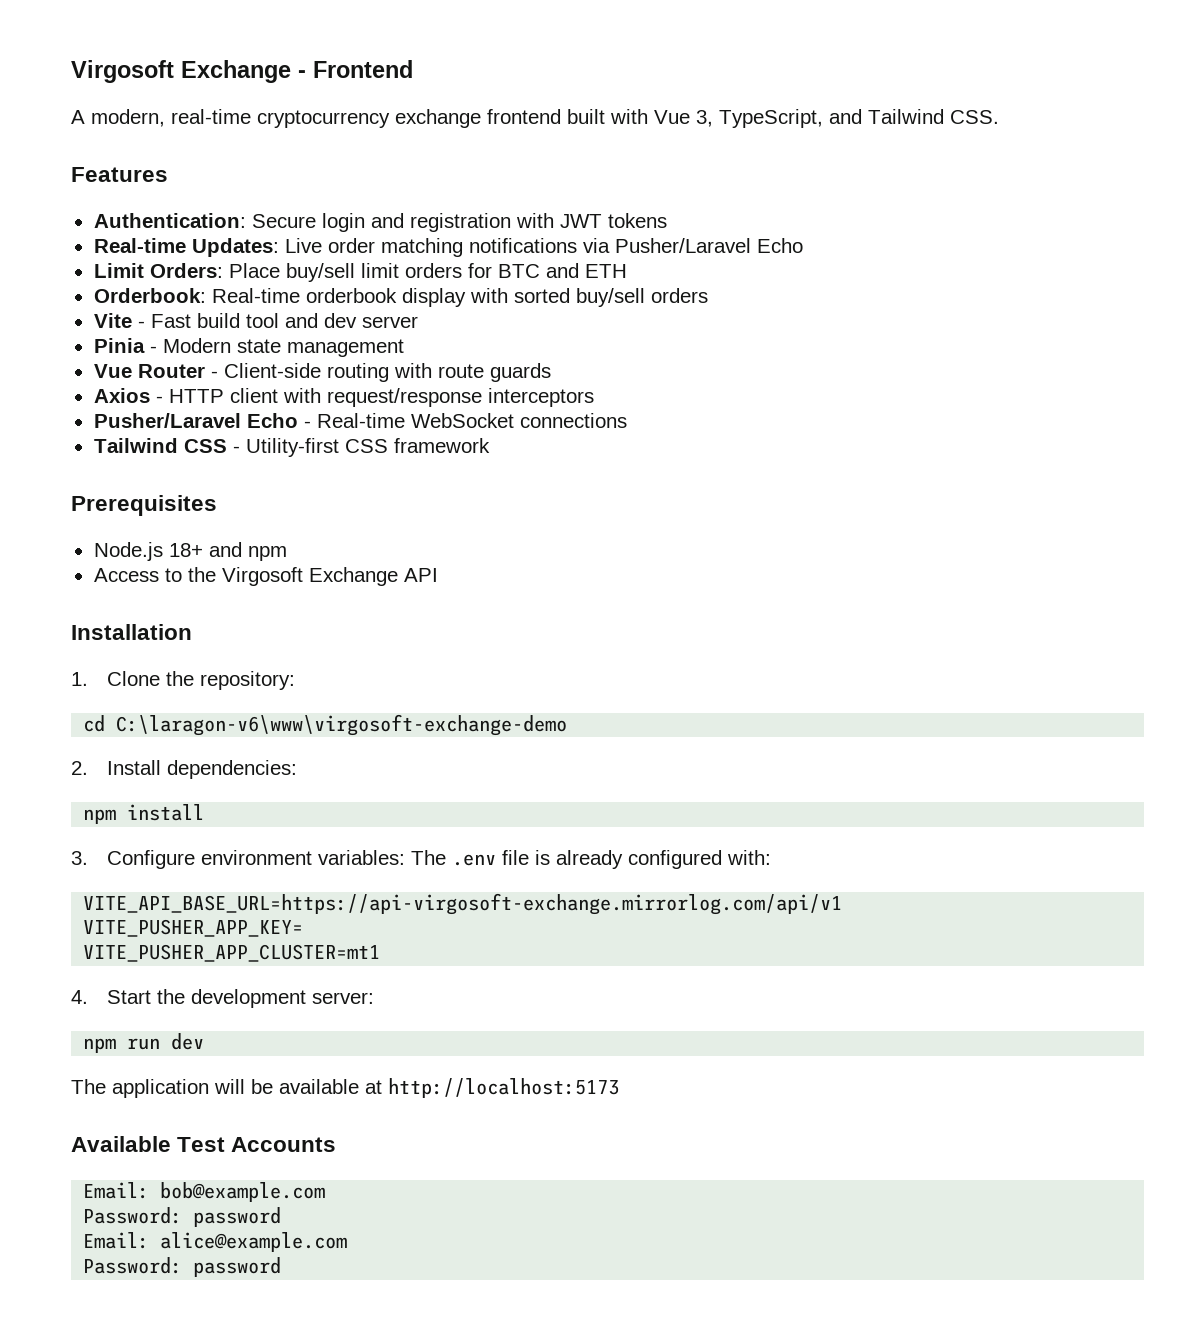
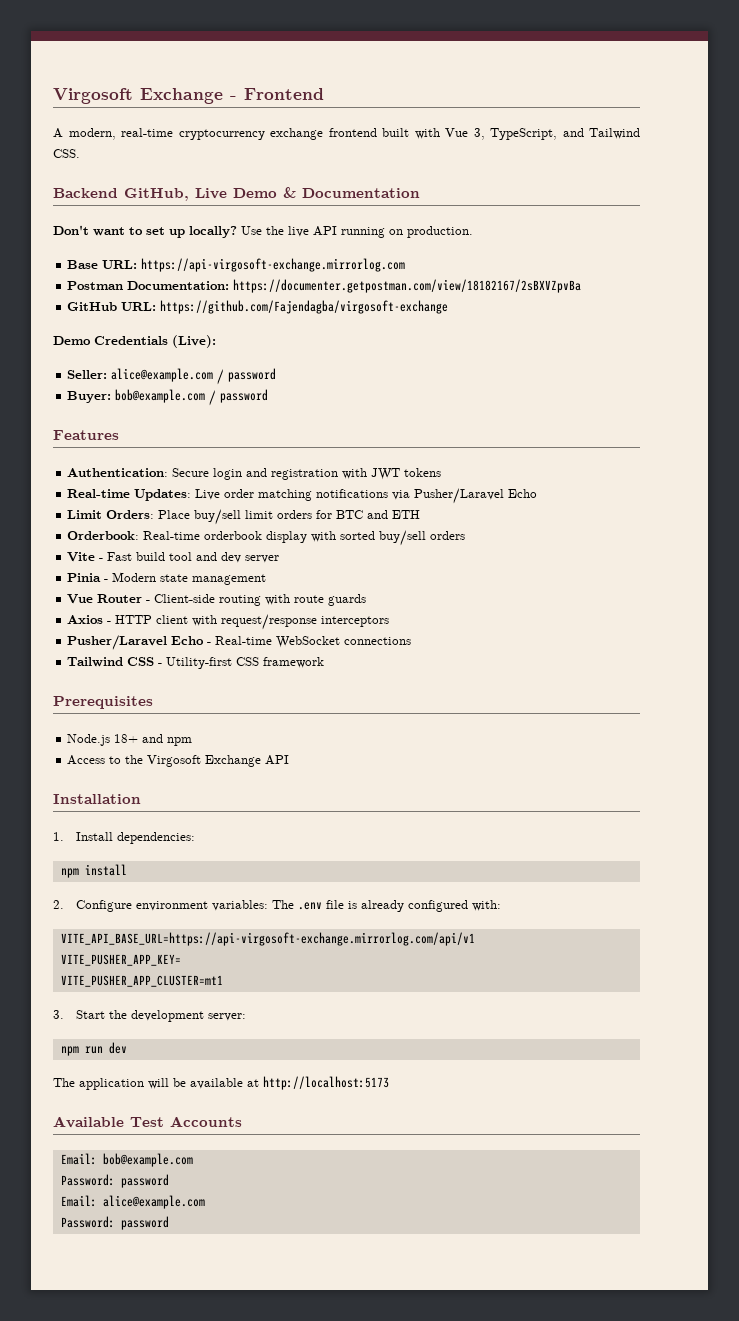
(999, 117) none -> [53,187,420,201] [53,225,473,238] [67,258,406,272] [67,279,582,293] [67,300,449,314] [53,335,216,348] [67,368,277,385] [67,389,269,406] // Backend GitHub, Live Demo & Documentation // Don't want to set up locally? Use the live API running on production. // Base URL: https://api-virgosoft-exchange.mirrorlog.com // Postman Documentation: https://documenter.getpostman.com/view/18182167/2sBXVZpvBa // GitHub URL: https://github.com/Fajendagba/virgosoft-exchange // Demo Credentials (Live): // Seller: alice@example.com / password // Buyer: bob@example.com / password
[107,671,296,690] [83,714,568,736] [71,761,88,775] Clone the repository: // cd C:\laragon-v6\www\virgosoft-exchange-demo // 2. -> (64, 836) none
[71,851,88,865] 3. -> [53,900,64,909] 2.
[71,990,88,1004] 4. -> [53,1010,64,1019] 3.

